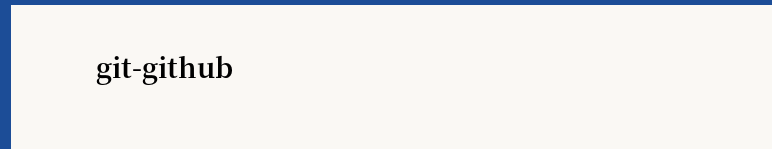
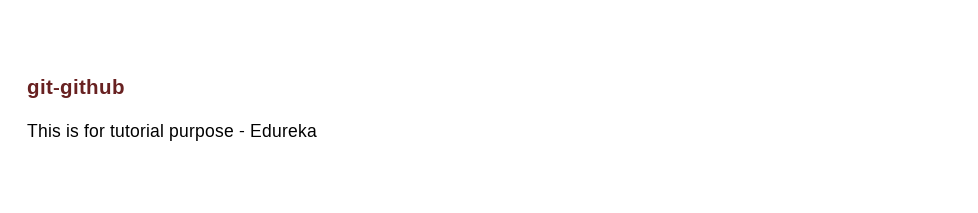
(233, 70) none -> [27,124,317,141] // This is for tutorial purpose - Edureka

